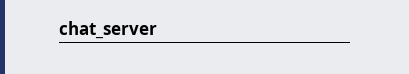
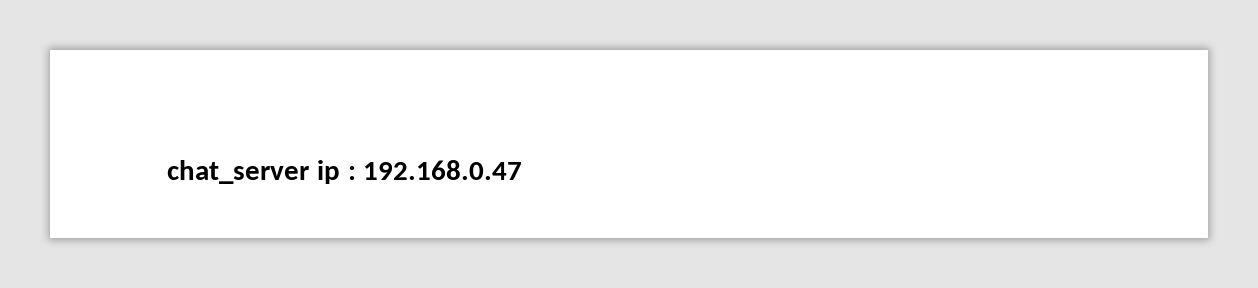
(157, 30) none -> [316,160,523,184] ip : 192.168.0.47

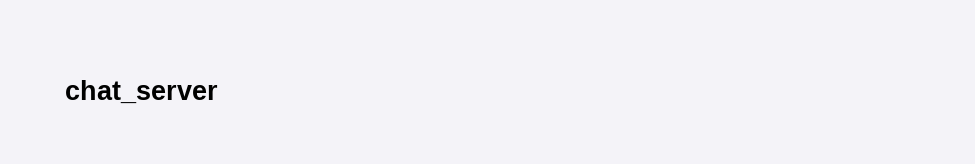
[316,160,523,184] ip : 192.168.0.47 -> (218, 92) none

